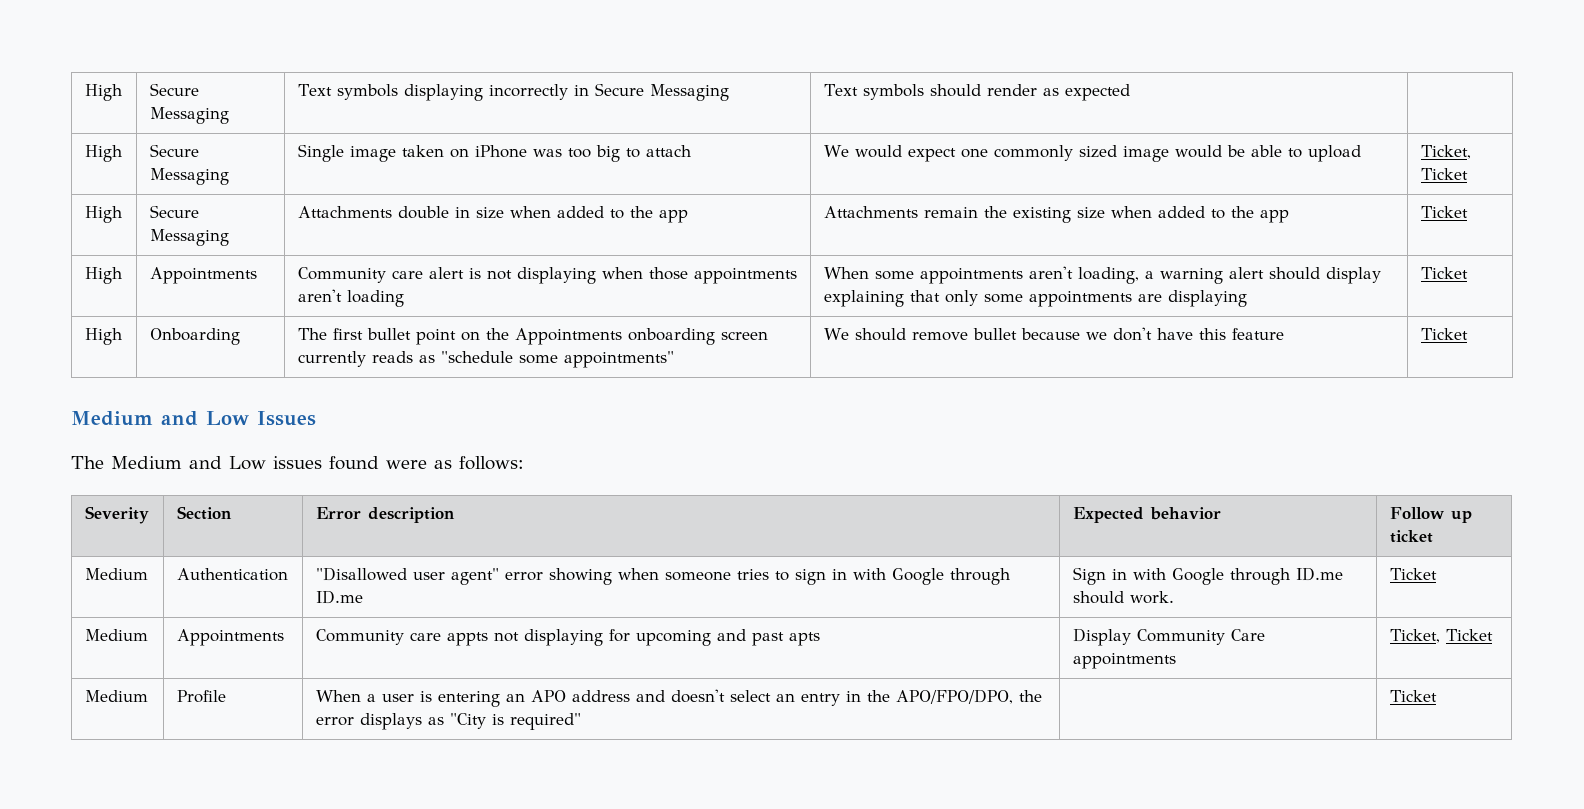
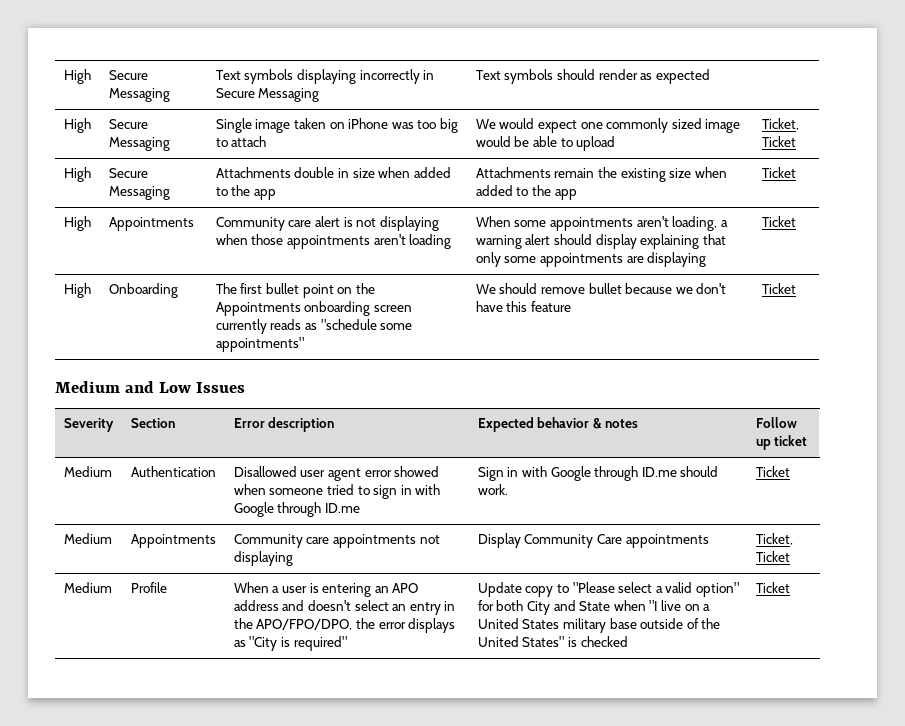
[71,456,524,470] // The Medium and Low issues found were as follows: -> (246, 387) none
(1221, 513) none -> [592,418,638,429] & notes
[315,567,612,585] "Disallowed user agent" error showing -> [233,466,440,481] Disallowed user agent error showed
[736,569,769,580] tries -> [326,484,354,495] tried
[446,629,820,646] appts not displaying for upcoming and past apts -> [332,534,440,548] [233,551,293,566] appointments not displaying
(581, 721) none -> [477,582,740,597] [477,600,711,615] [477,618,721,633] [477,636,628,647] Update copy to "Please select a valid option" for both City and State when "I live on a United States military base outside of the United States" is checked

